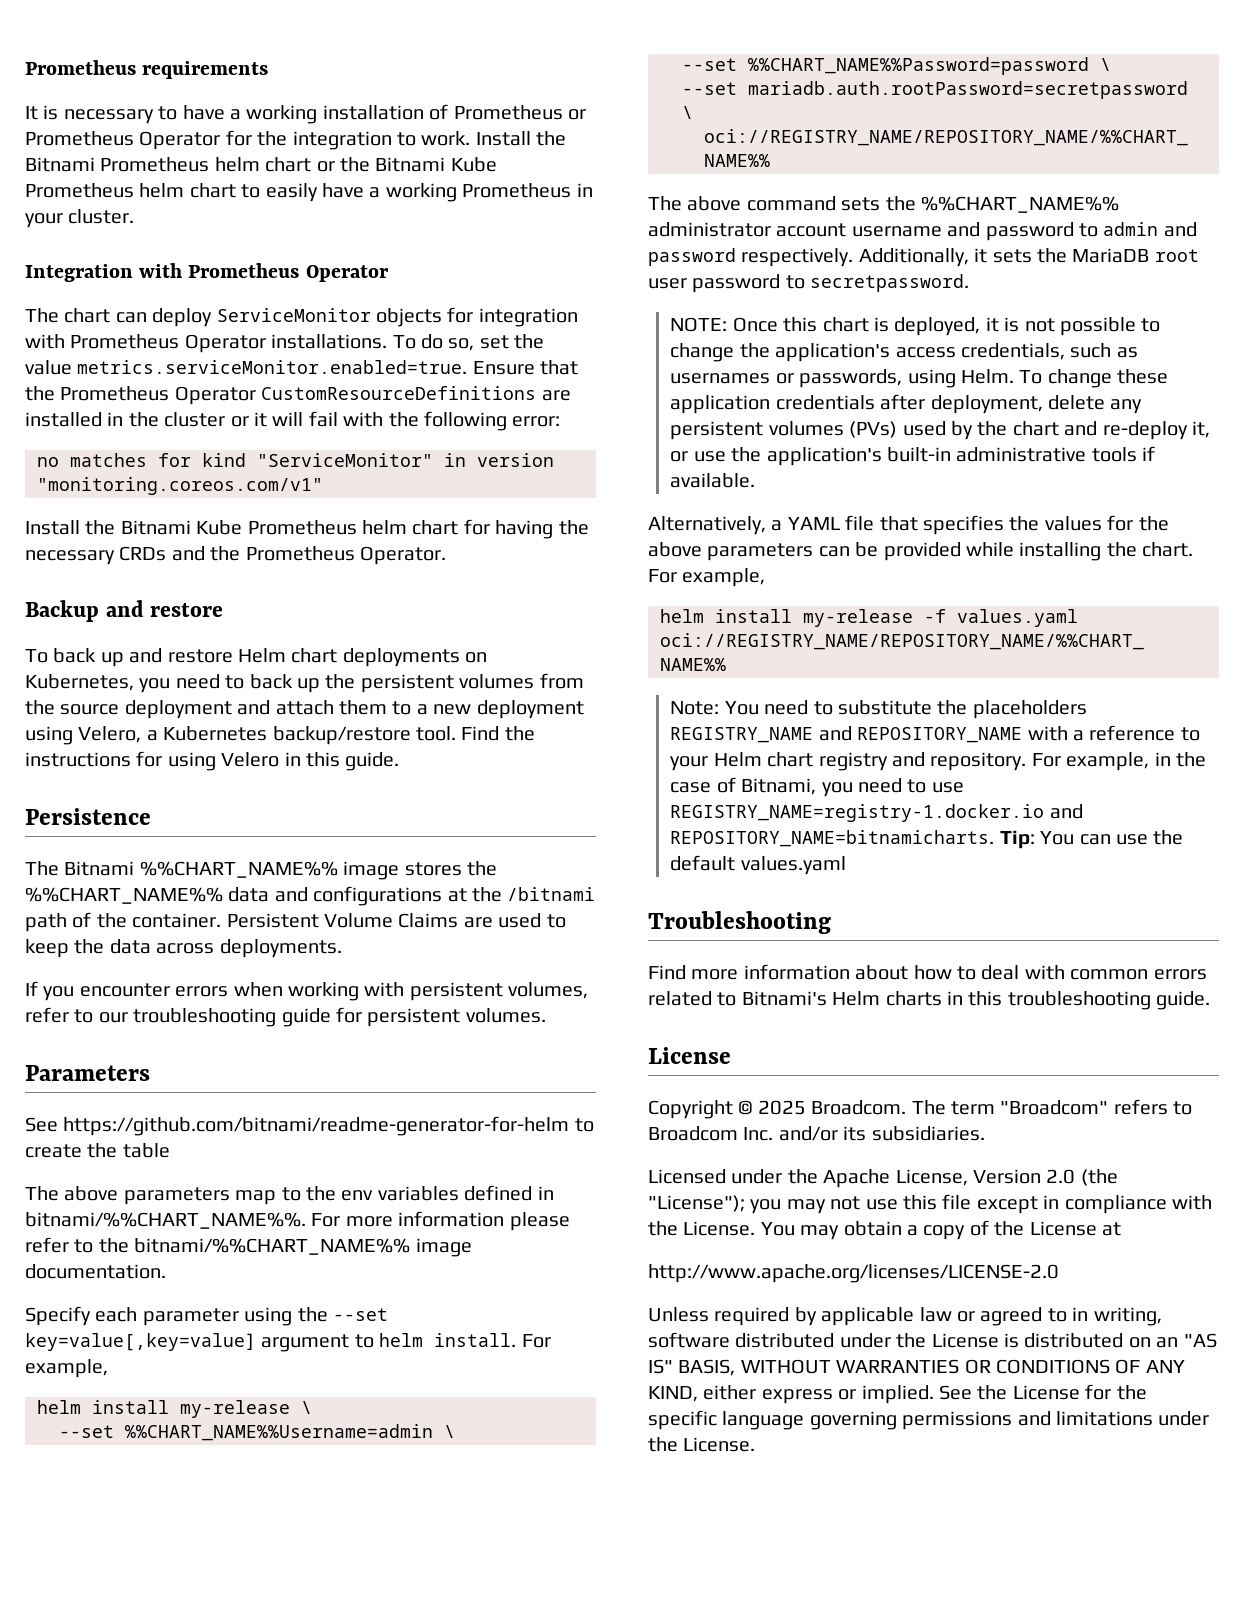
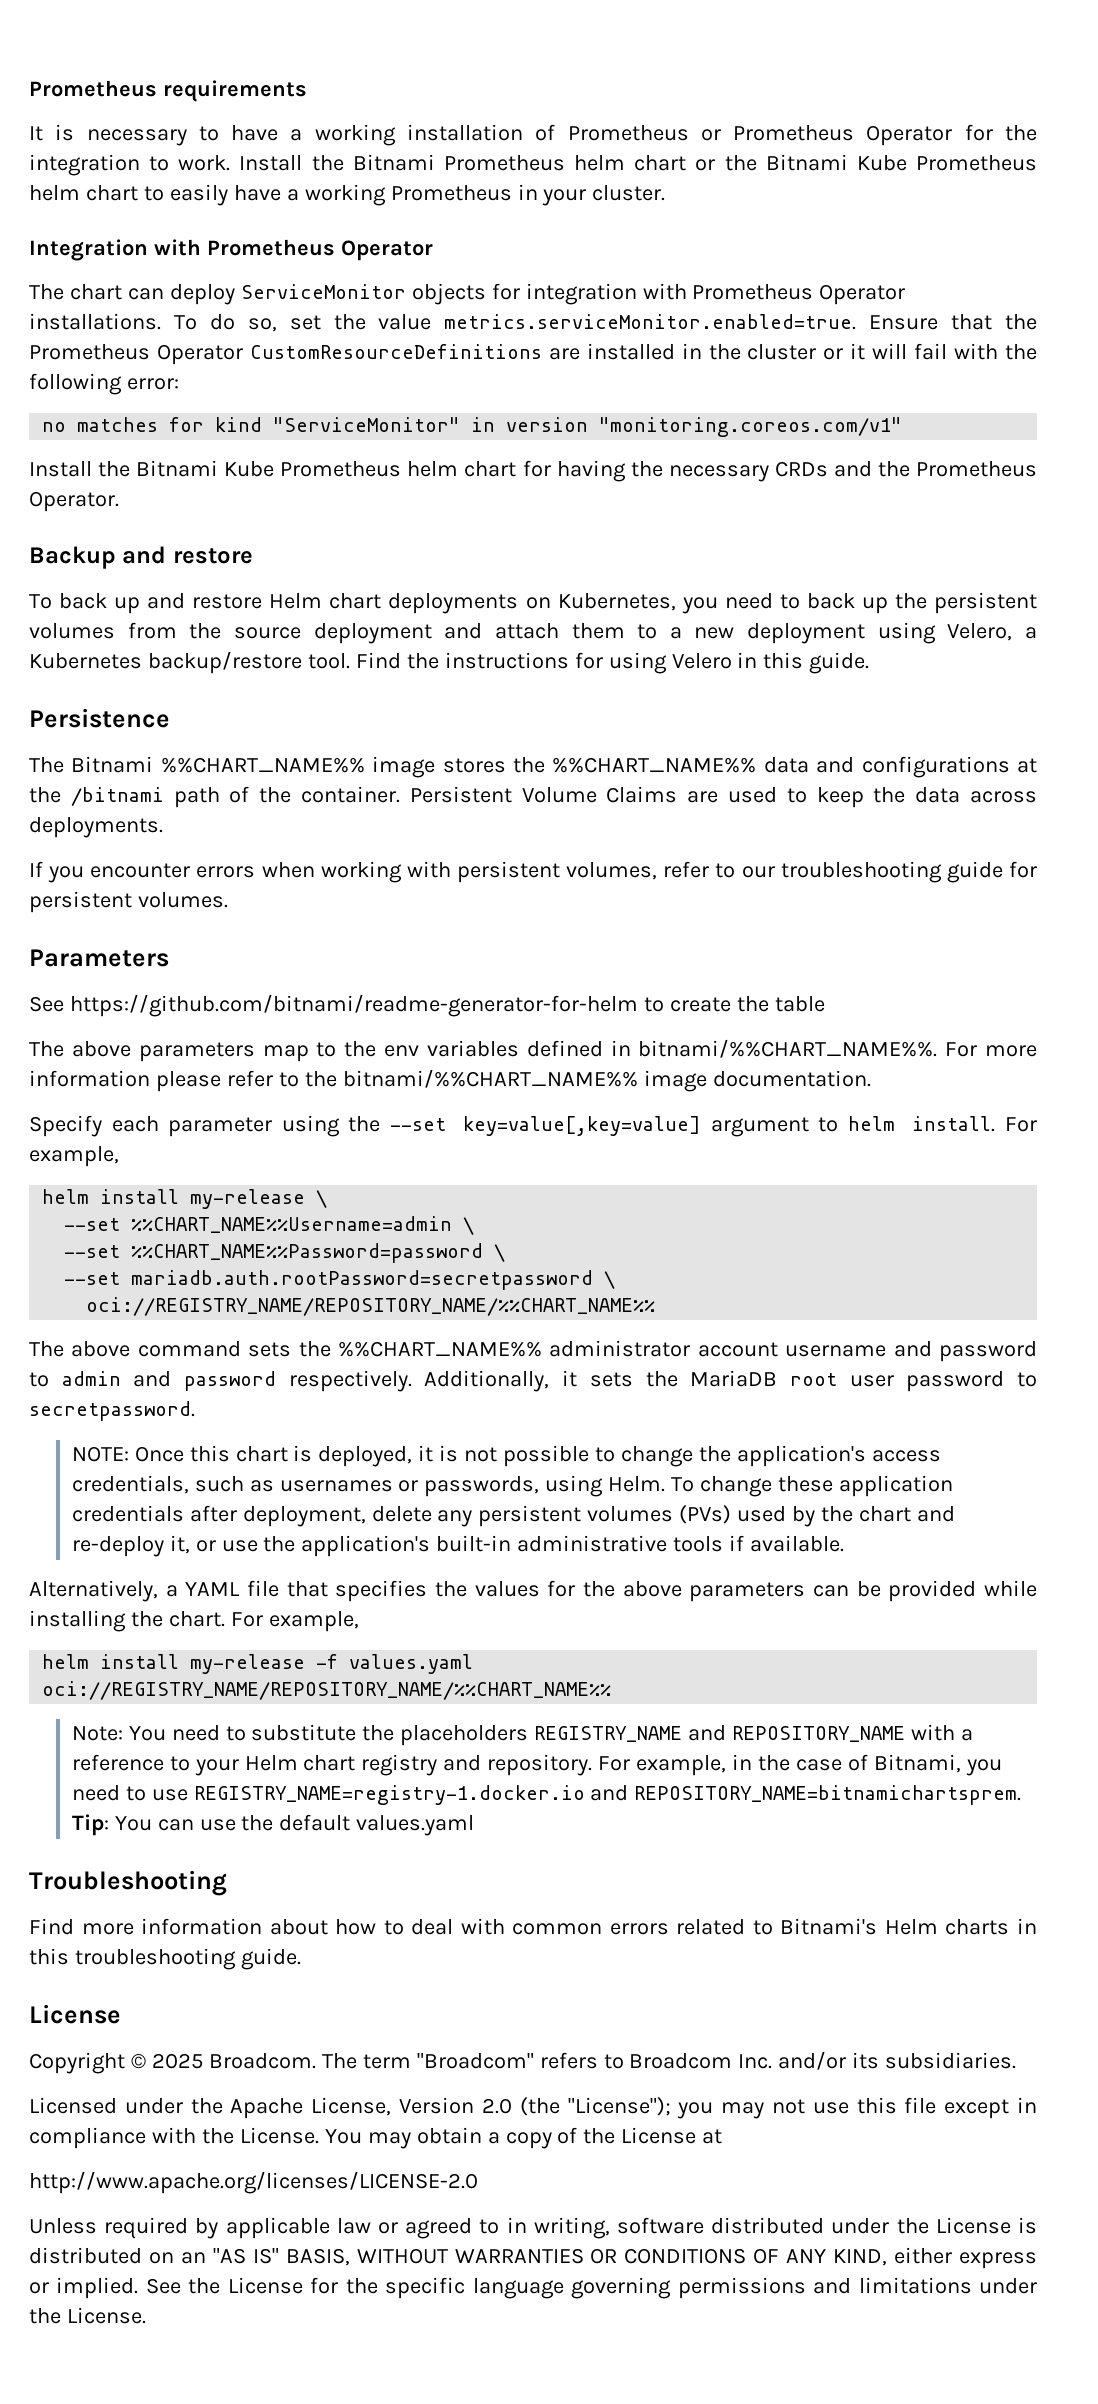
[670,830,995,847] REPOSITORY_NAME=bitnamicharts. -> [634,1785,1022,1805] REPOSITORY_NAME=bitnamichartsprem.

